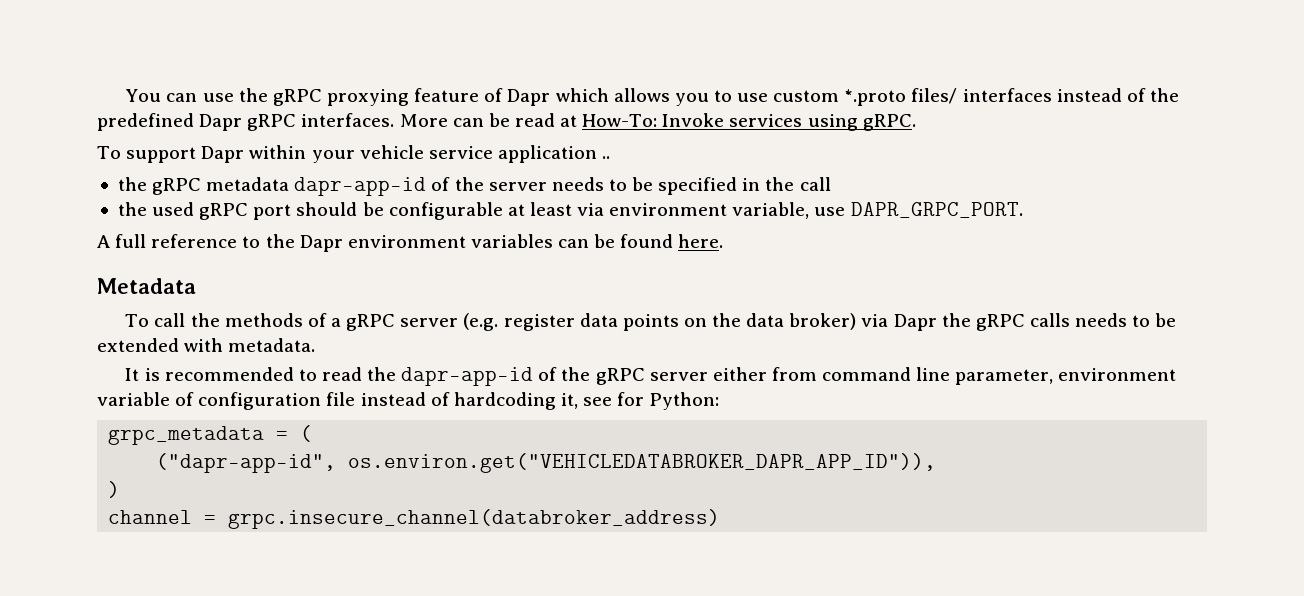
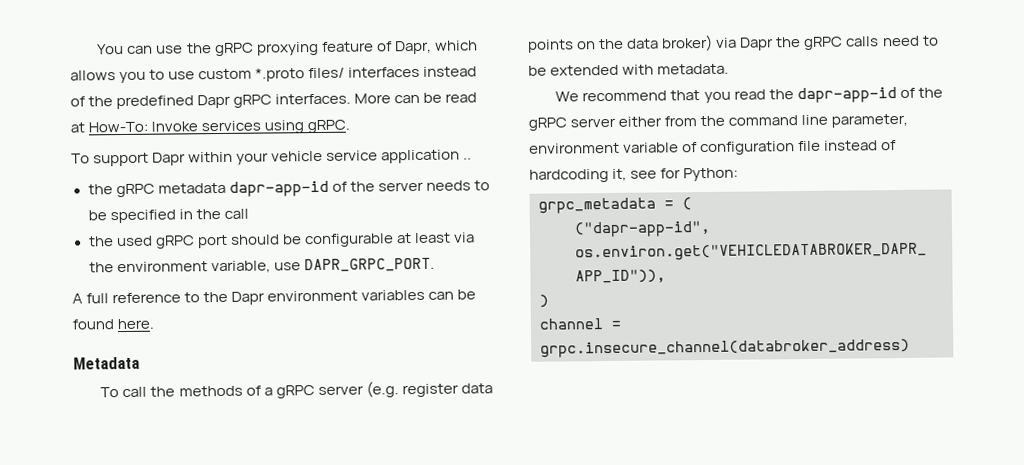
[507,89,551,106] Dapr -> [394,40,432,55] Dapr,
(605, 209) none -> [88,262,114,273] the
[1075,313,1128,327] needs -> [881,35,920,47] need
[125,367,317,381] It is recommended to -> [555,90,731,104] We recommend that you
(817, 374) none -> [700,115,726,127] the

